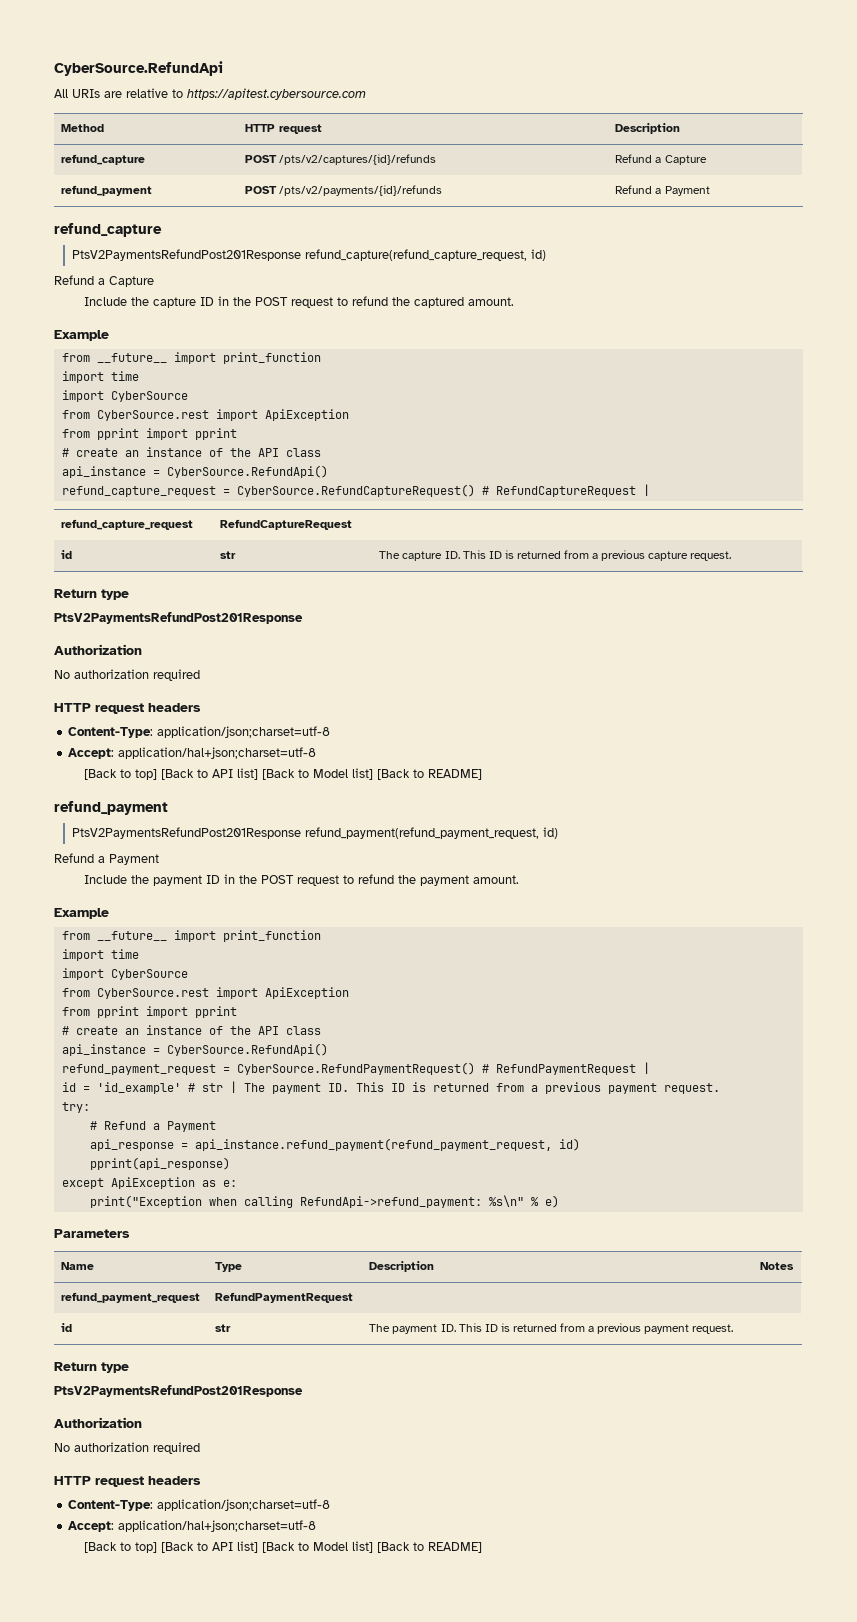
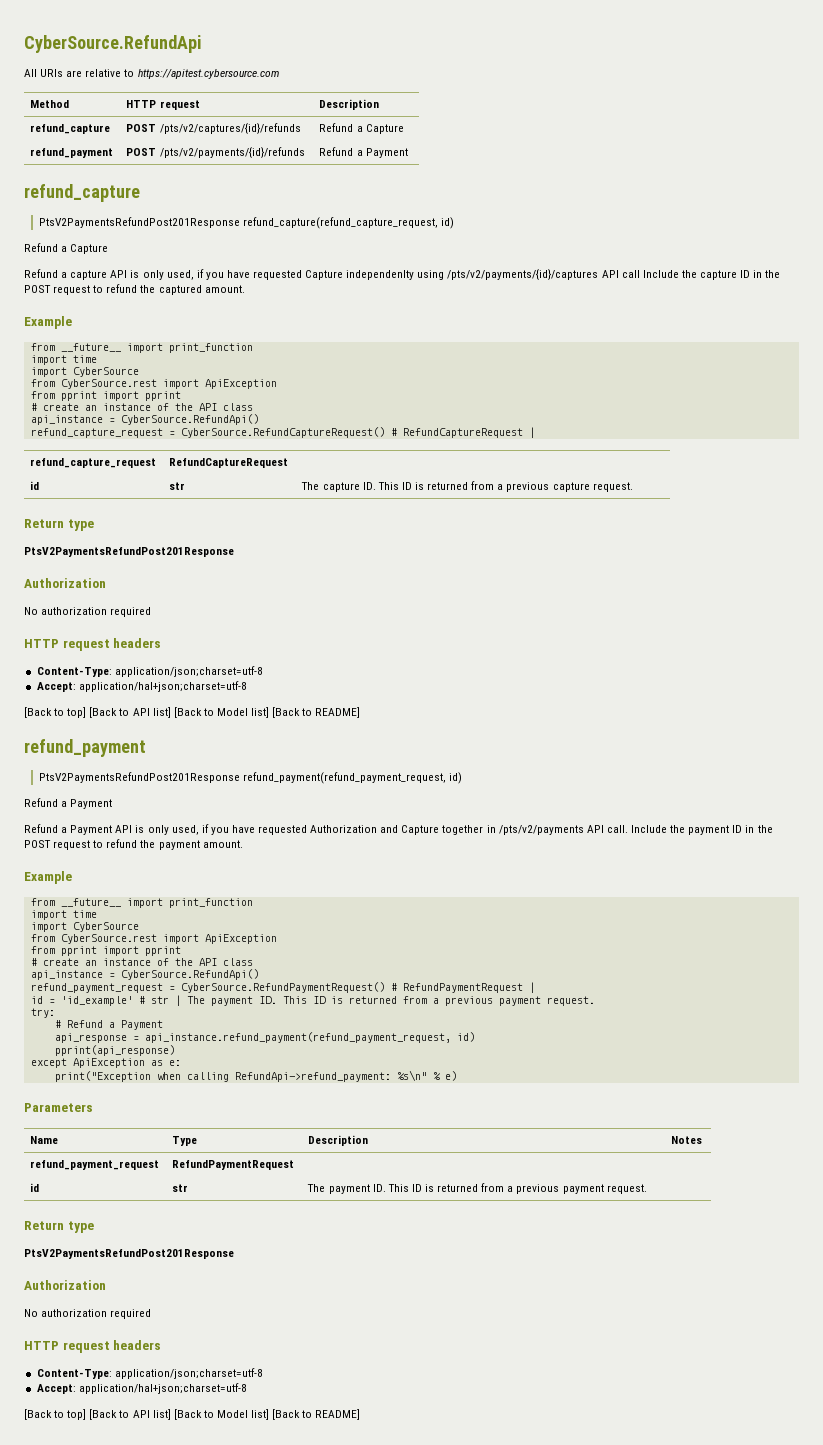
(154, 281) none -> [24,269,640,280] Refund a capture API is only used, if you have requested Capture independenlty using /pts/v2/payments/{id}/captures API call
(159, 859) none -> [24,824,628,835] Refund a Payment API is only used, if you have requested Authorization and Capture together in /pts/v2/payments API call.

